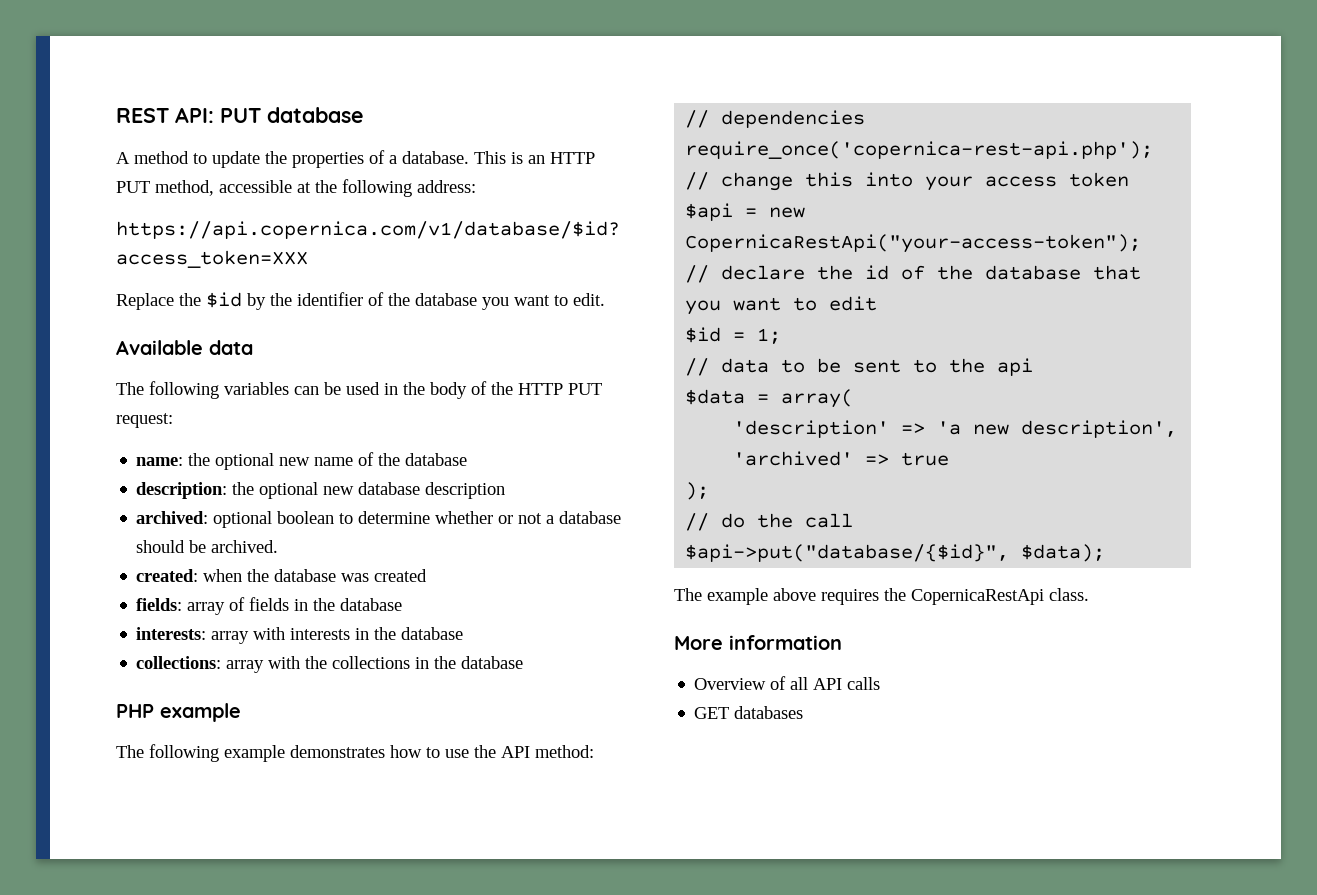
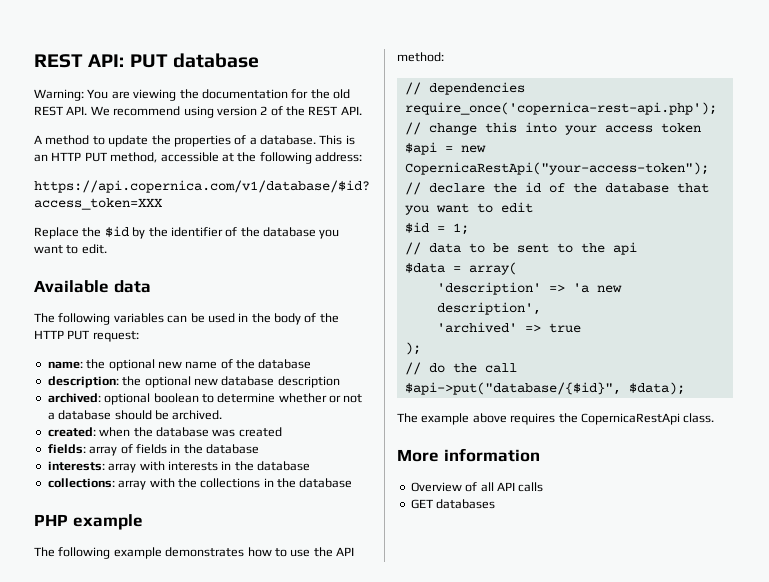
(363, 115) none -> [34,89,350,101] [34,106,362,118] // Warning: You are viewing the documentation for the old REST API. We recommend using version 2 of the REST API.

